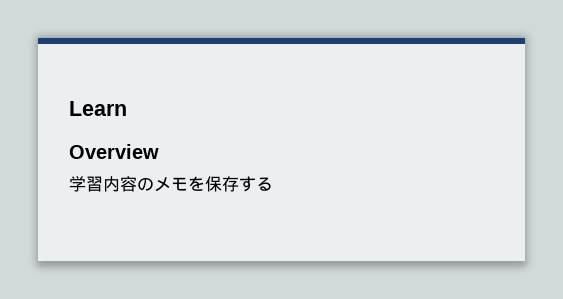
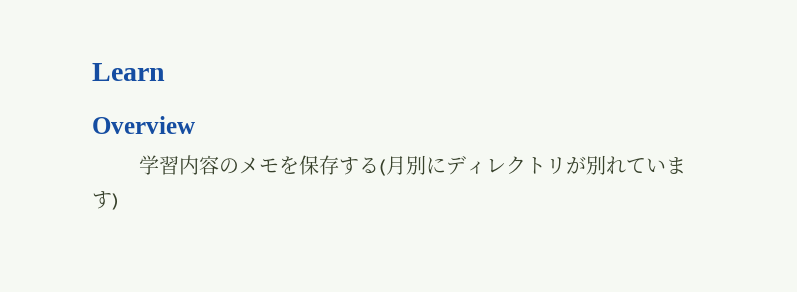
(273, 184) none -> [379,155,687,176] [92,191,119,210] (月別にディレクトリが別れています)

